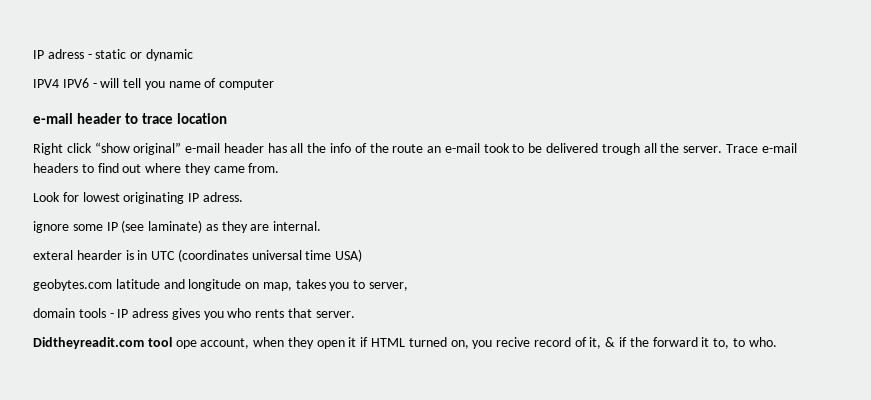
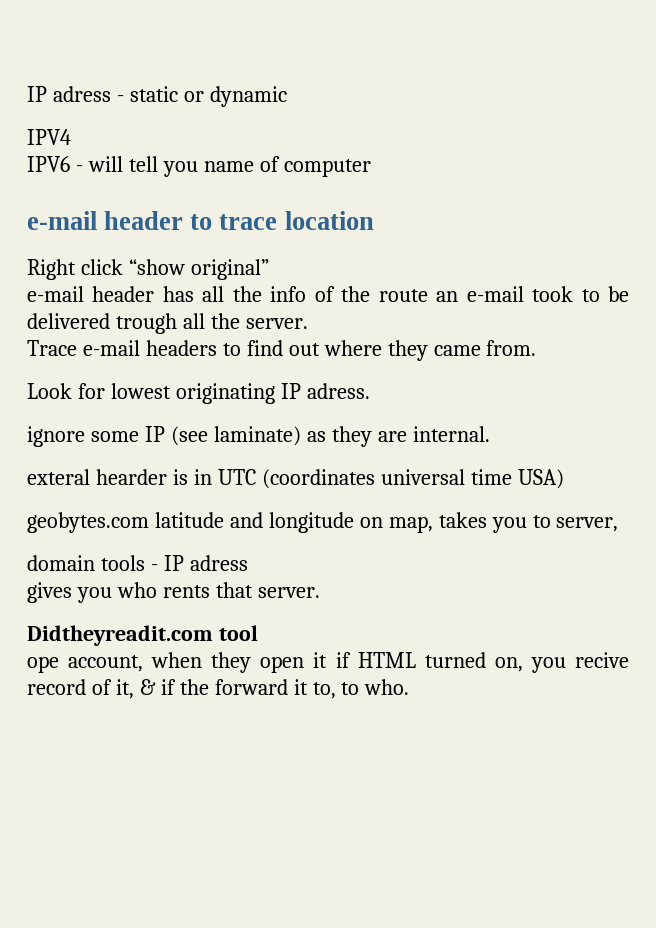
(59, 83) none -> (71, 137) //
(182, 148) none -> (269, 269) //
(723, 149) none -> (308, 323) //
(169, 313) none -> (248, 563) //
(172, 342) none -> (258, 633) //

